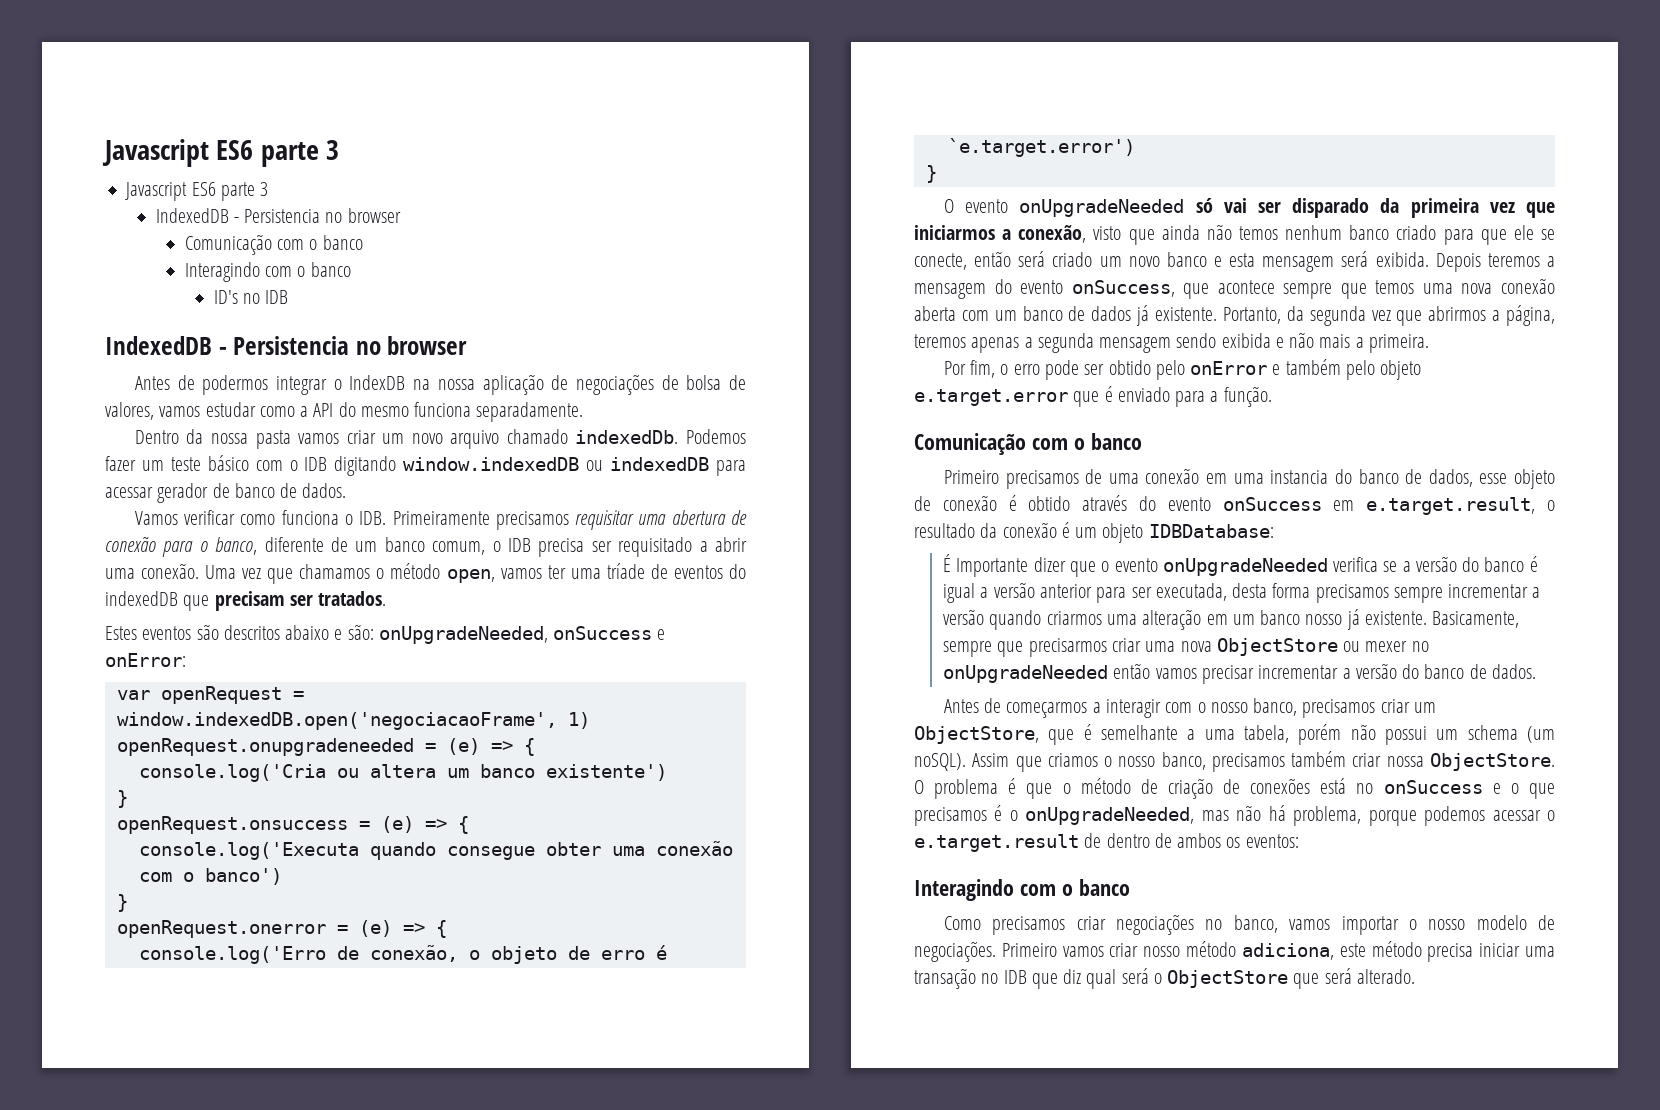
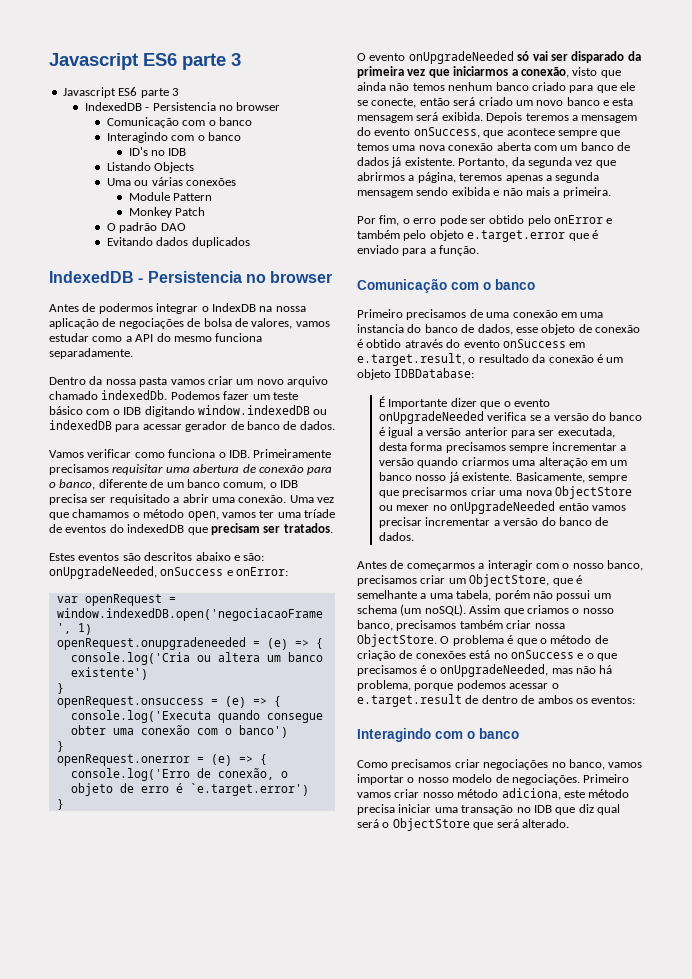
(289, 297) none -> [106,162,195,173] [106,177,236,186] [128,192,213,201] [128,207,206,218] [106,222,186,233] [106,237,250,248] // Listando Objects // Uma ou várias conexões // Module Pattern // Monkey Patch // O padrão DAO // Evitando dados duplicados

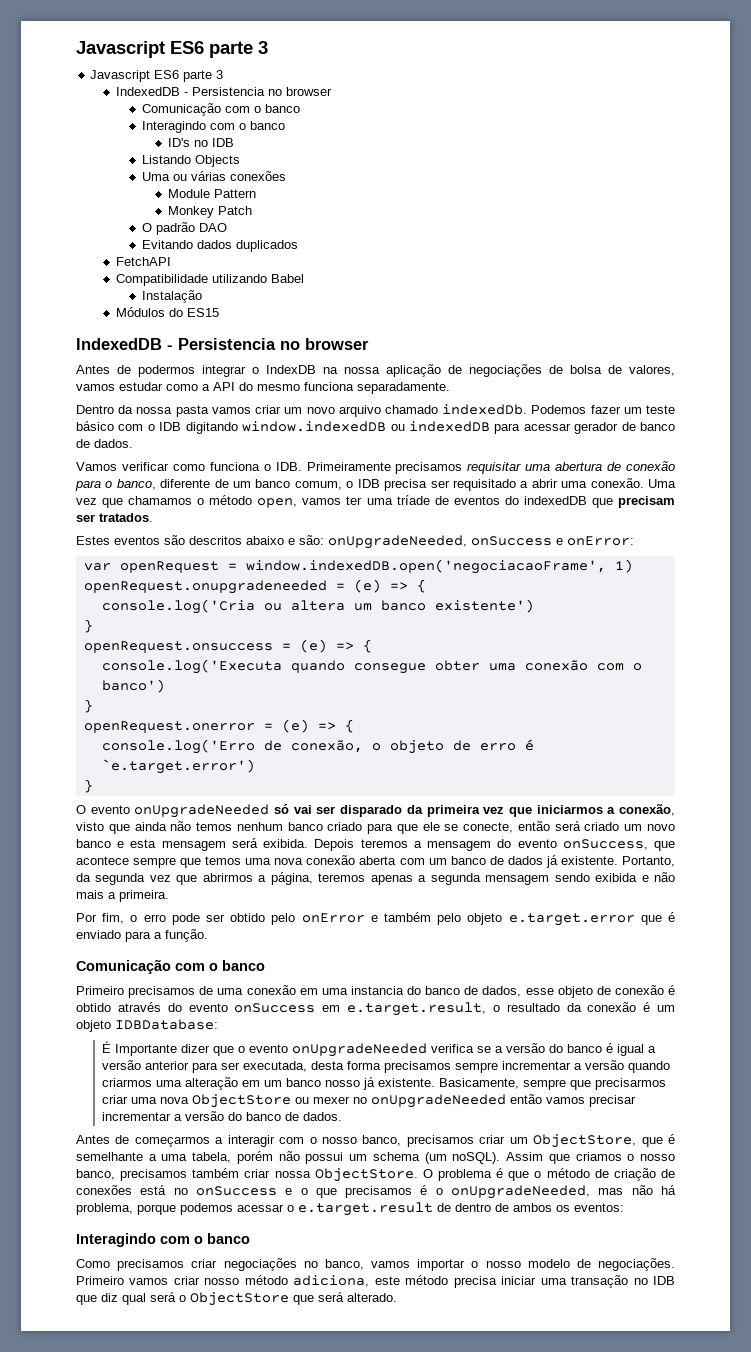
(250, 242) none -> [116,257,172,266] [116,274,305,286] [141,290,202,303] [116,307,220,317] // FetchAPI // Compatibilidade utilizando Babel // Instalação // Módulos do ES15

